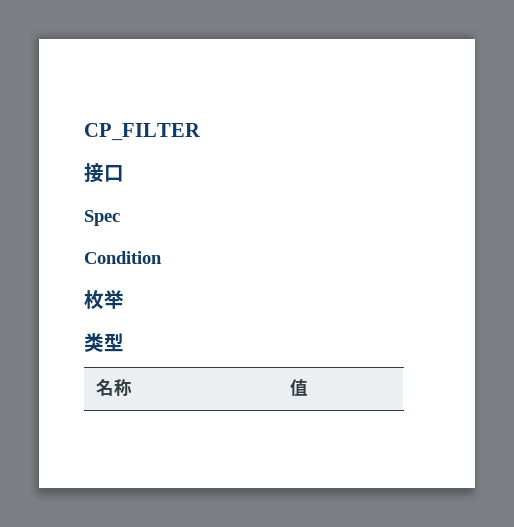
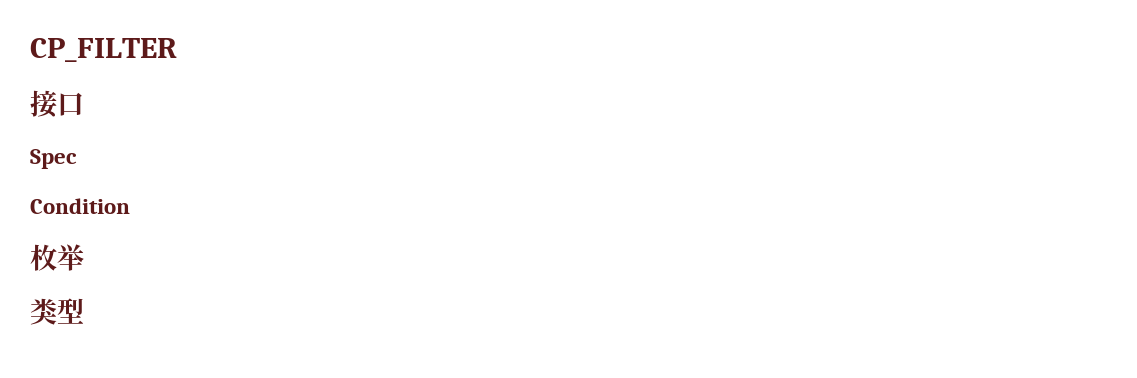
[95,379,132,397] [289,379,308,397] // 名称 | 值 -> (84, 311) none

